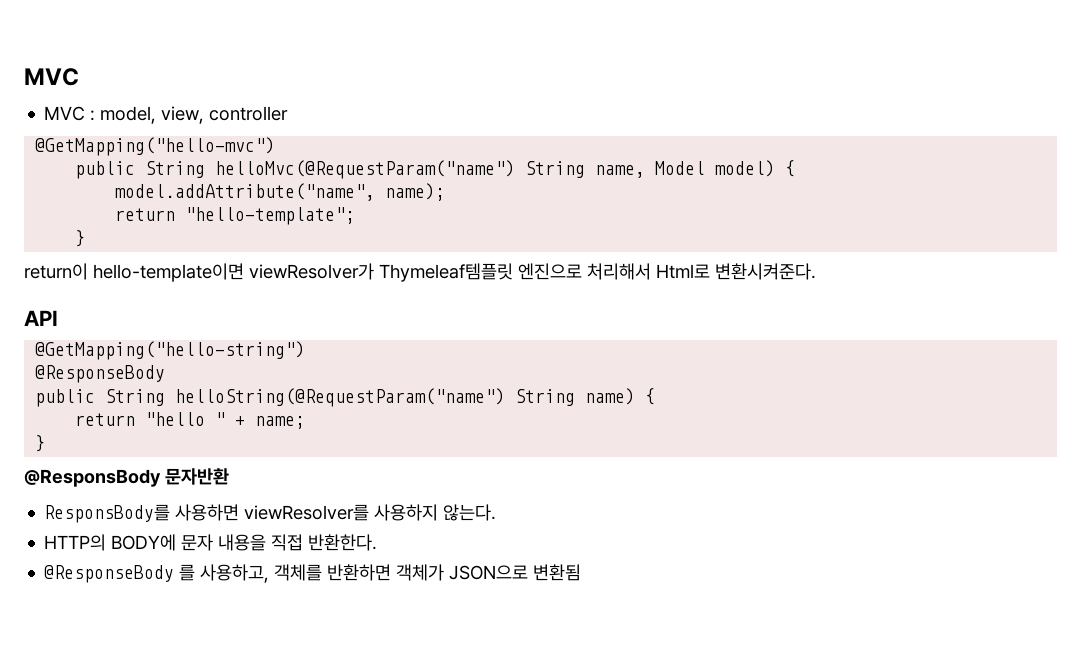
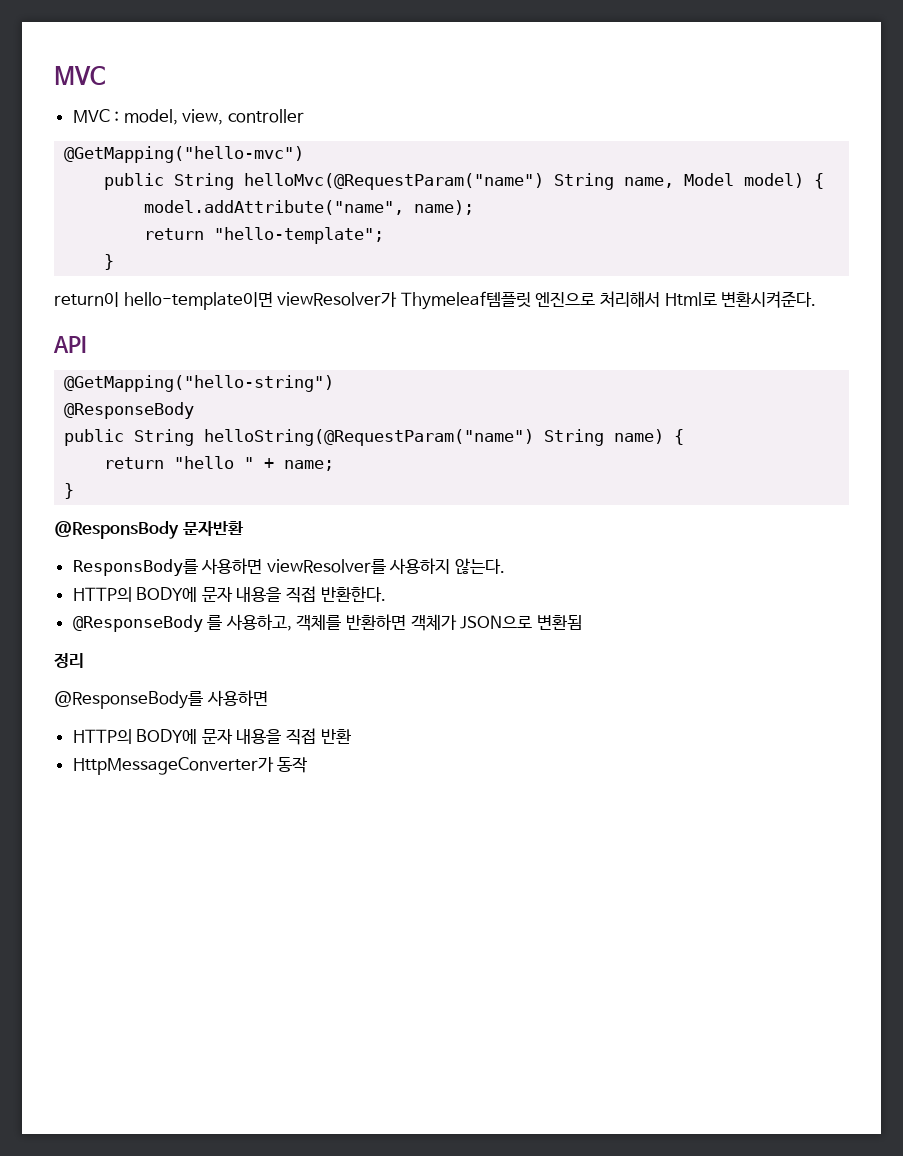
(582, 572) none -> [54,653,84,668] [54,690,268,709] [72,728,351,745] [72,757,308,775] // 정리 // @ResponseBody를 사용하면 // HTTP의 BODY에 문자 내용을 직접 반환 // HttpMessageConverter가 동작

